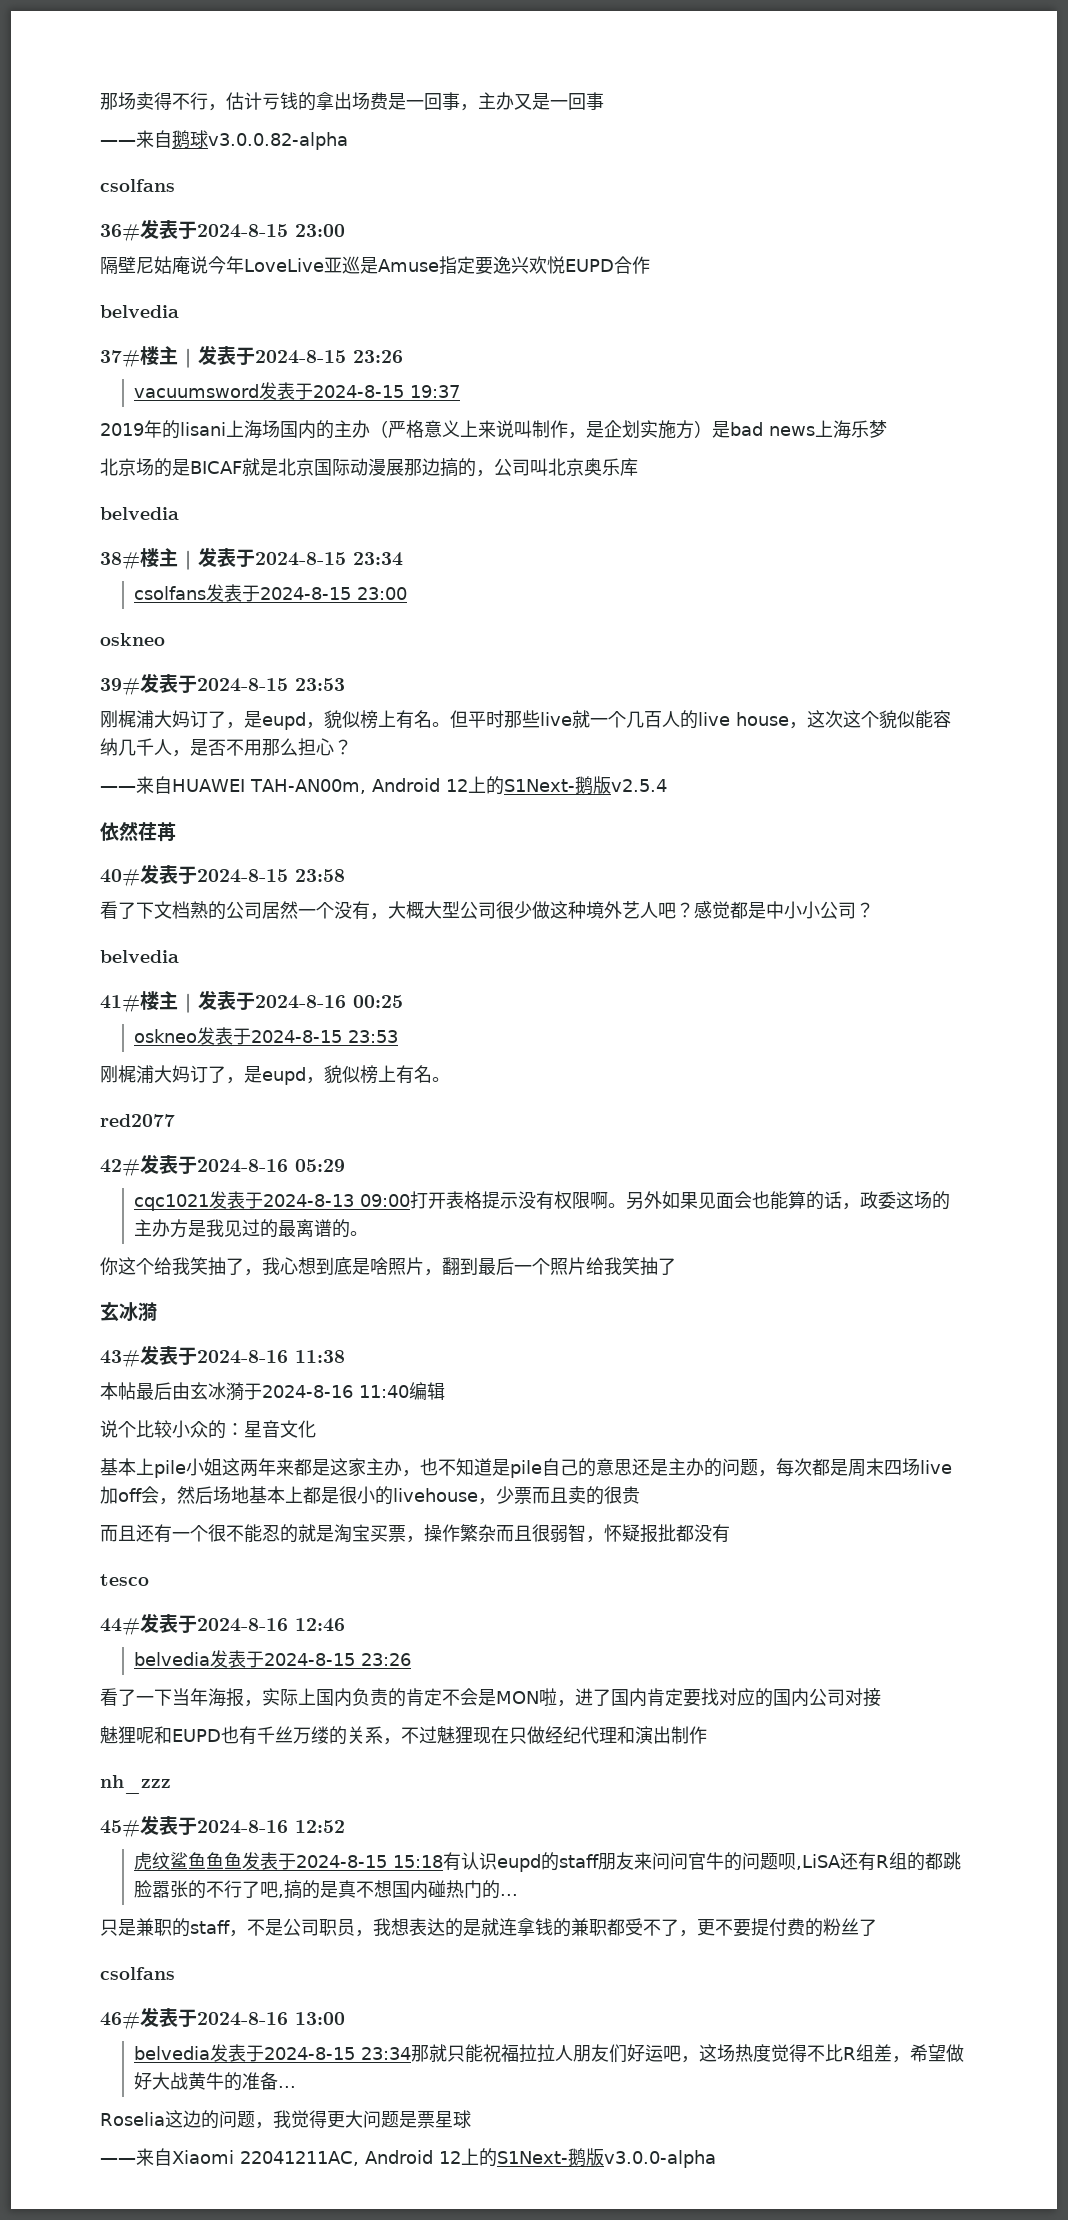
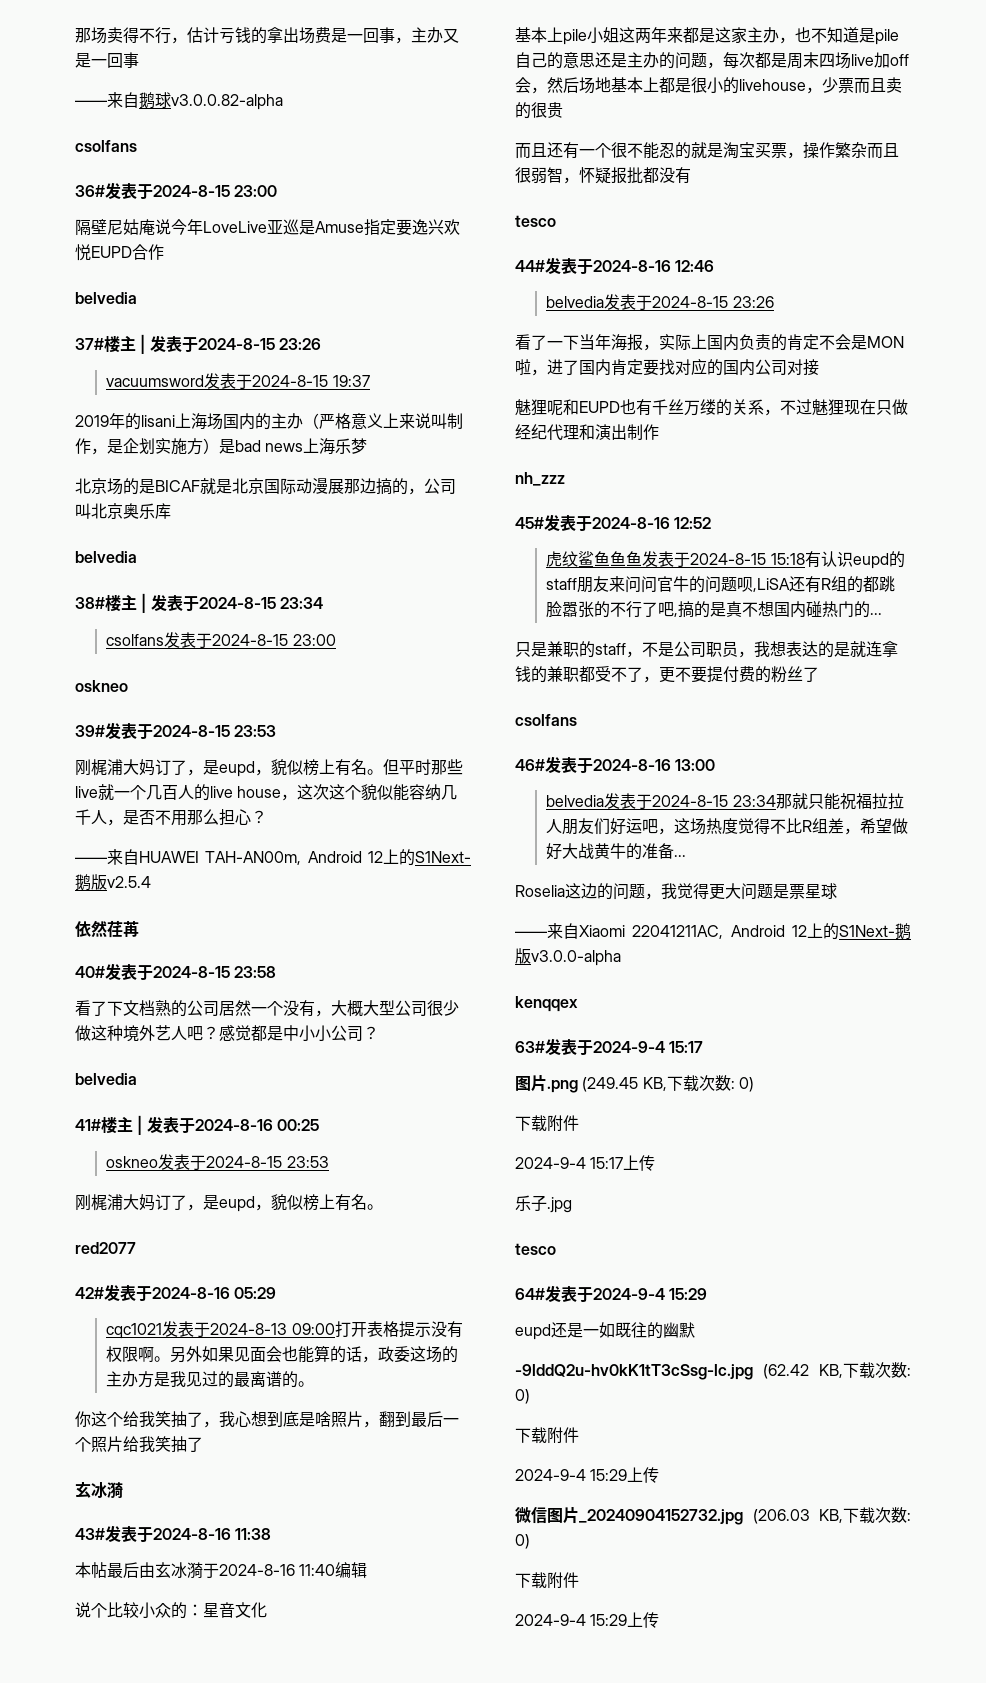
(716, 2159) none -> [515,996,578,1012] [515,1038,704,1056] [515,1075,754,1093] [515,1115,579,1132] [515,1155,656,1171] [515,1195,572,1213] [515,1243,556,1255] [515,1285,708,1303] [515,1322,695,1340] [515,1362,911,1380] [515,1389,530,1404] [515,1427,579,1444] [515,1467,660,1483] [515,1506,911,1525] [515,1534,530,1549] [515,1572,579,1589] [515,1612,660,1628] // kenqqex // 63#发表于2024-9-4 15:17 // 图片.png (249.45 KB,下载次数: 0) // 下载附件 // 2024-9-4 15:17上传 // 乐子.jpg // tesco // 64#发表于2024-9-4 15:29 // eupd还是一如既往的幽默 // -9lddQ2u-hv0kK1tT3cSsg-lc.jpg (62.42 KB,下载次数: 0) // 下载附件 // 2024-9-4 15:29上传 // 微信图片_20240904152732.jpg (206.03 KB,下载次数: 0) // 下载附件 // 2024-9-4 15:29上传

